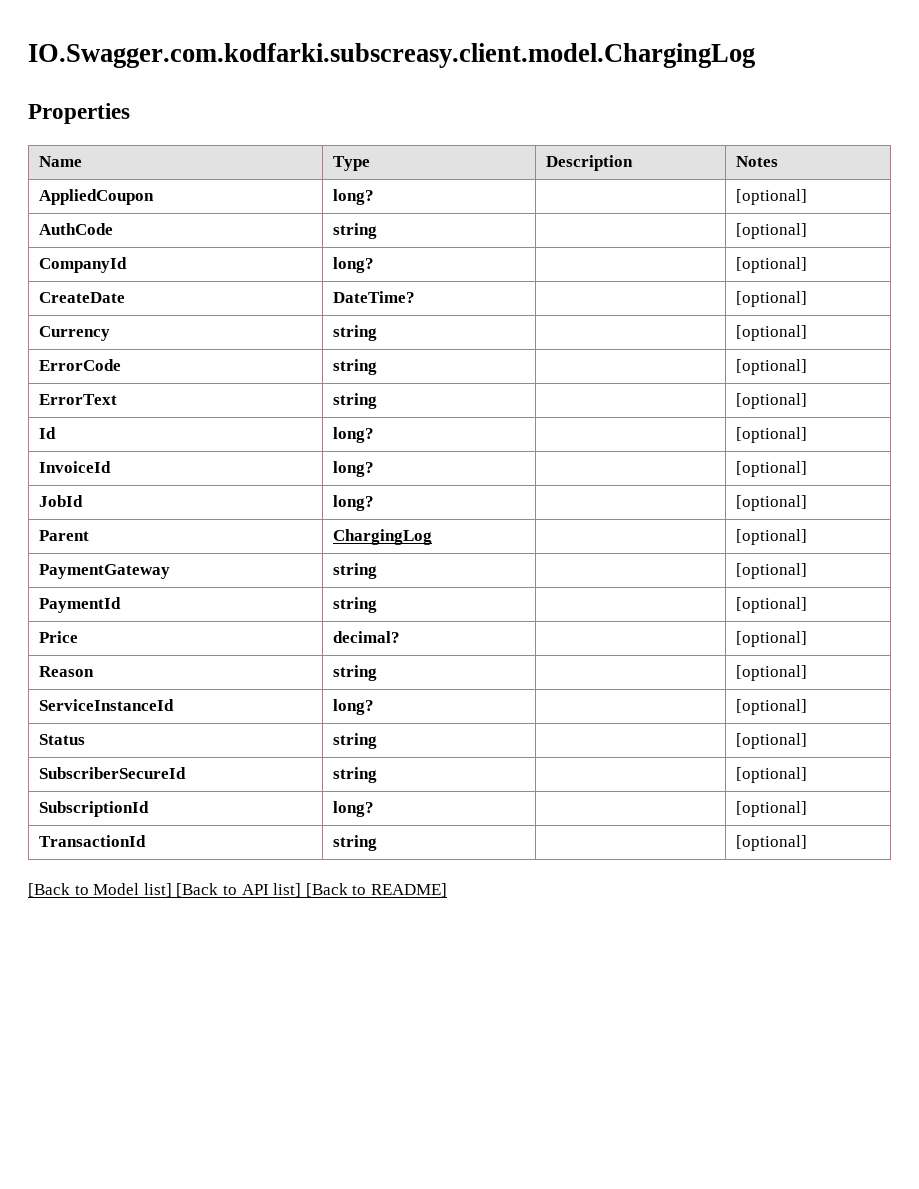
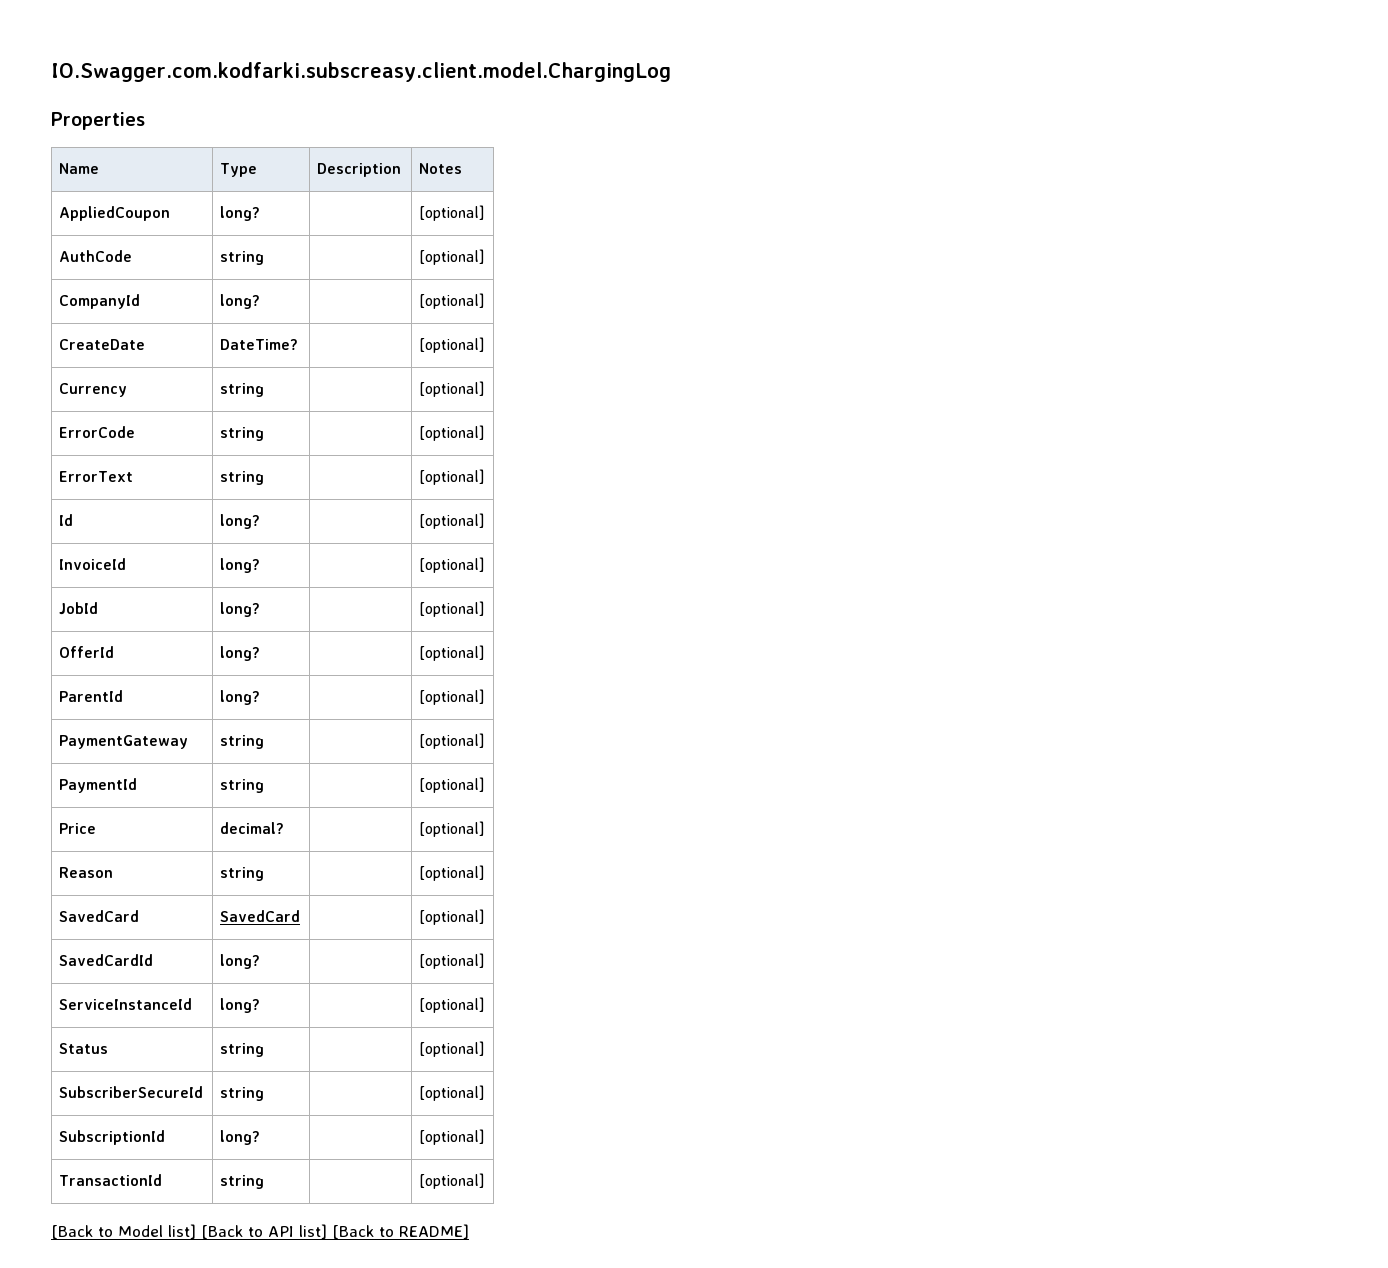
[39,530,90,541] [333,529,433,545] Parent | ChargingLog -> [59,646,115,658] [220,646,261,661] [419,645,485,661] [59,690,124,702] [220,690,261,705] OfferId | long? | | [optional] // ParentId | long?
(808, 673) none -> [59,910,140,922] [220,910,301,922] [419,909,485,925] [59,954,154,966] [220,954,261,969] [419,953,485,969] // SavedCard | SavedCard | | [optional] // SavedCardId | long? | | [optional]

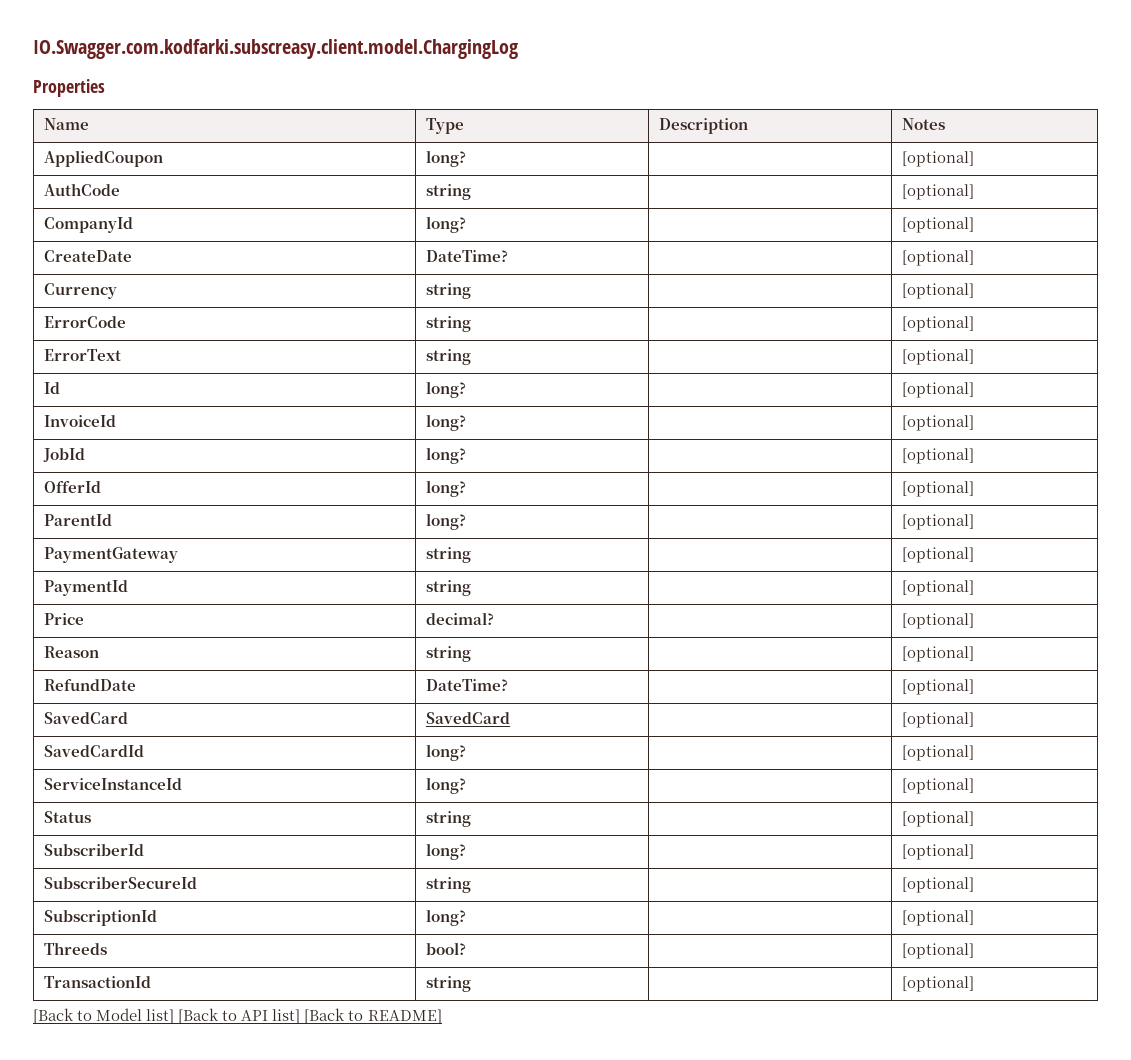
(485, 873) none -> [43,679,136,691] [425,679,508,691] [901,679,974,695] // RefundDate | DateTime? | | [optional]
(485, 1049) none -> [43,844,144,856] [425,843,466,860] [901,844,974,860] // SubscriberId | long? | | [optional]
(485, 1137) none -> [43,942,107,955] [425,942,466,955] [901,943,974,959] // Threeds | bool? | | [optional]

